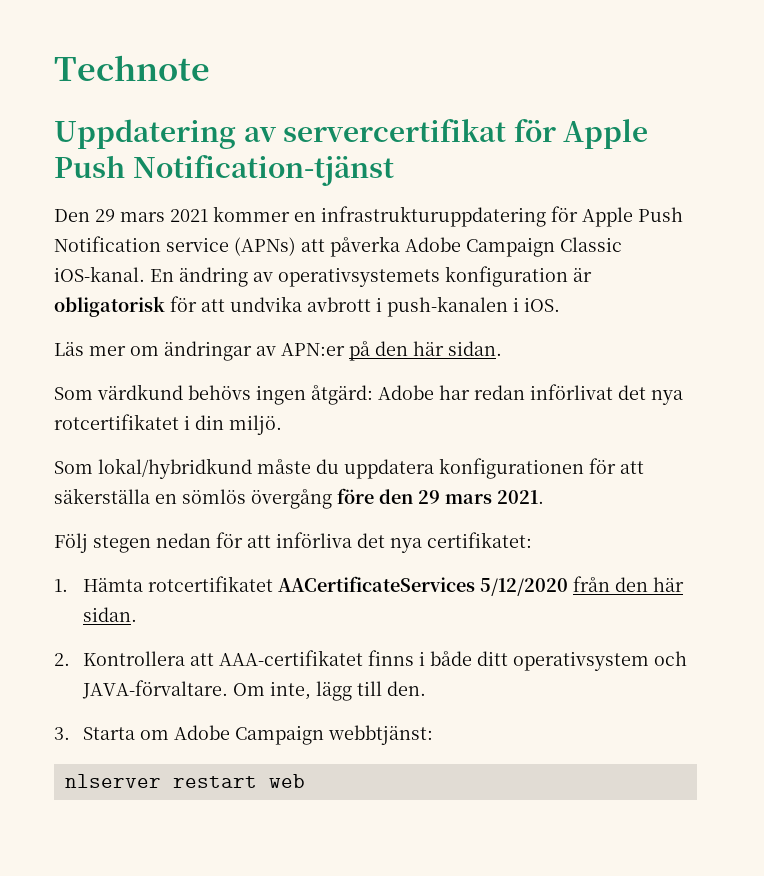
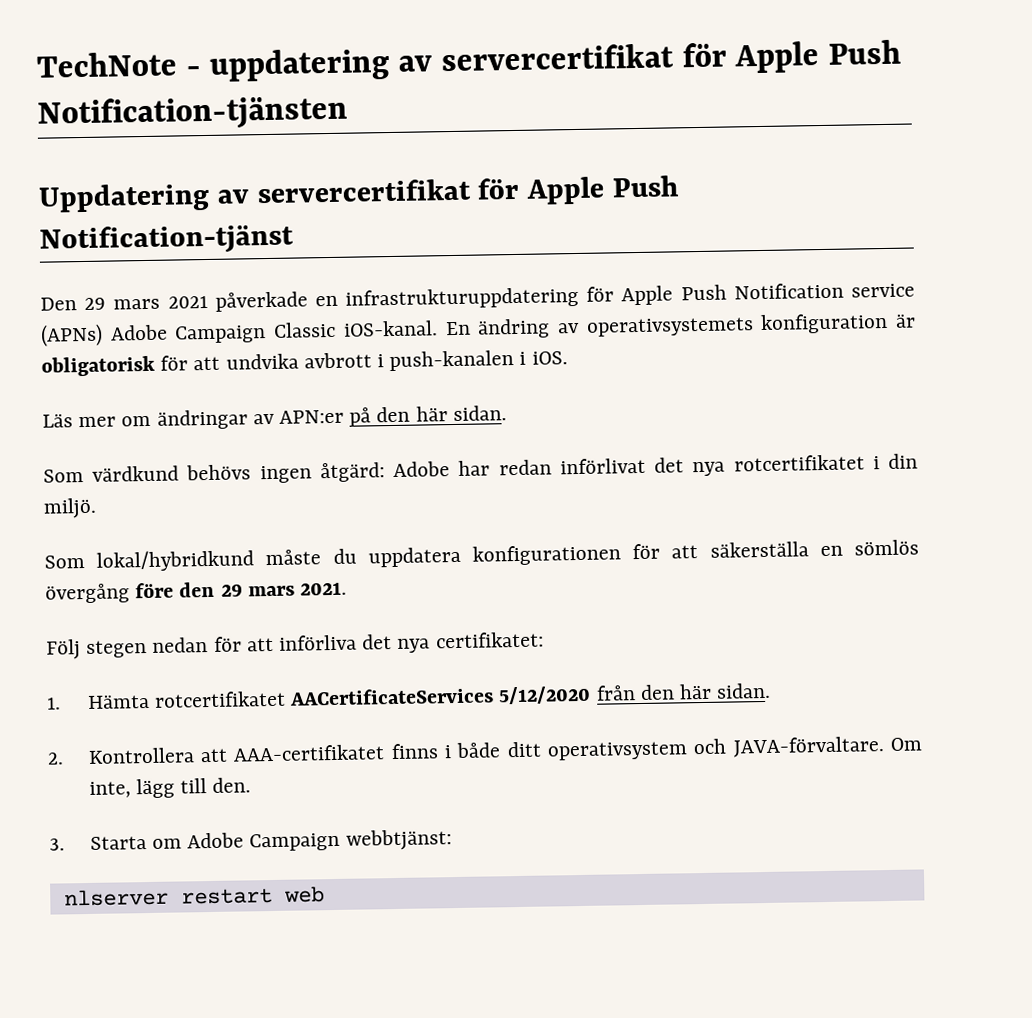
[54,55,210,81] Technote -> [36,39,902,82] [37,94,348,132] TechNote - uppdatering av servercertifikat för Apple Push Notification-tjänsten
[213,206,290,222] kommer -> [214,291,308,312] påverkade
[301,236,400,257] att påverka -> (103, 335) none

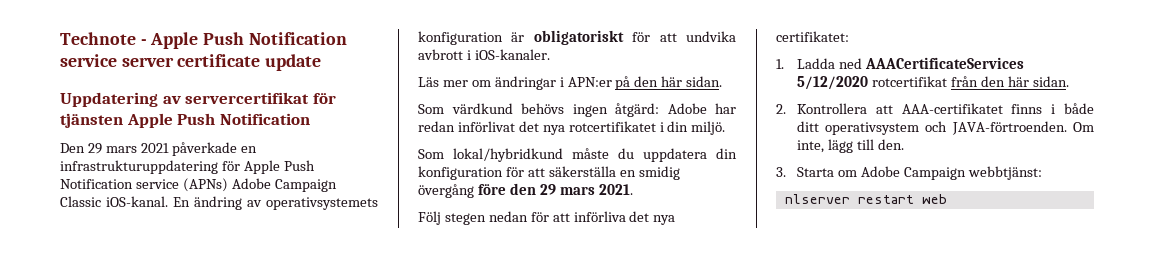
[36,39,902,82] [37,94,348,132] TechNote - uppdatering av servercertifikat för Apple Push Notification-tjänsten -> [60,32,347,49] [60,54,322,71] Technote - Apple Push Notification service server certificate update
[526,175,679,205] [39,223,294,256] Apple Push Notification-tjänst -> [60,113,310,128] tjänsten Apple Push Notification
[41,355,155,377] obligatorisk -> [533,30,624,45] obligatoriskt
[389,350,568,372] push-kanalen i iOS. -> [474,49,550,60] iOS-kanaler.
[252,413,275,425] av -> [559,77,564,87] i
[471,544,621,566] konfigurationen -> [716,148,737,159] [418,166,503,180] din konfiguration
[854,539,920,556] sömlös -> [638,166,680,180] smidig
[86,685,592,709] Hämta rotcertifikatet AACertificateServices 5/12/2020 -> [796,57,1024,69] [796,76,947,90] Ladda ned AAACertificateServices 5/12/2020 rotcertifikat
[732,736,885,758] JAVA-förvaltare. -> [951,121,1067,135] JAVA-förtroenden.

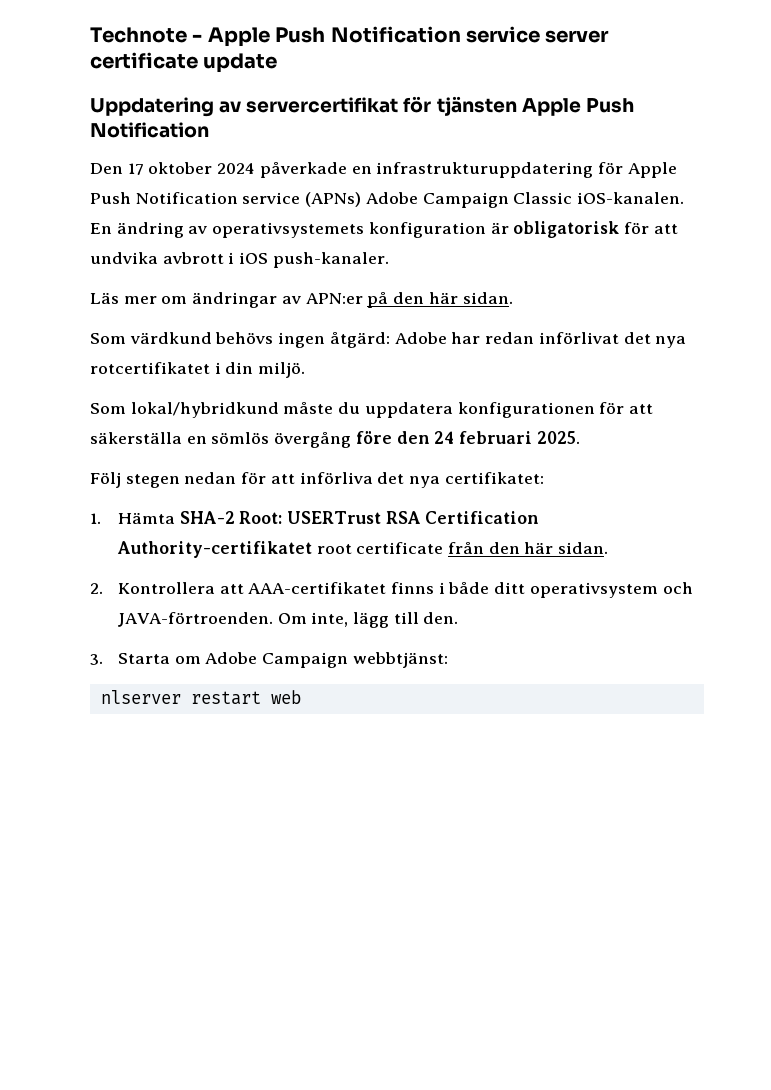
[87,143,169,154] 29 mars 2021 -> [127,162,256,175] 17 oktober 2024
[106,196,168,207] iOS-kanal. -> [577,192,685,204] iOS-kanalen.
[533,30,624,45] obligatoriskt -> [513,221,620,238] obligatorisk
[474,49,550,60] iOS-kanaler. -> [239,252,389,268] iOS push-kanaler.
[559,77,564,87] i -> [281,296,301,304] av
[716,148,737,159] [418,166,503,180] din konfiguration -> [457,402,595,418] konfigurationen
[638,166,680,180] smidig -> [211,432,270,444] sömlös
[539,184,633,195] 29 mars 2021. -> [434,431,580,444] 24 februari 2025.
[796,57,1024,69] [796,76,947,90] Ladda ned AAACertificateServices 5/12/2020 rotcertifikat -> [117,511,540,524] [116,541,444,558] Hämta SHA-2 Root: USERTrust RSA Certification Authority-certifikatet root certificate

